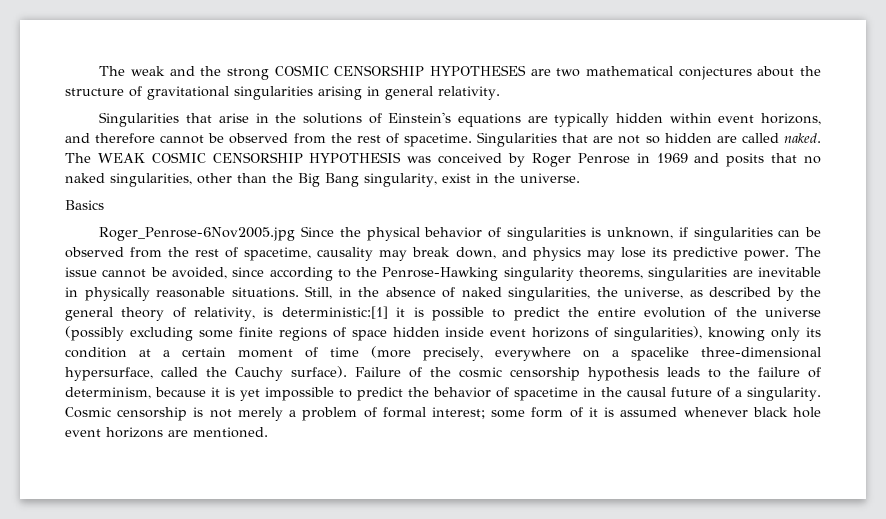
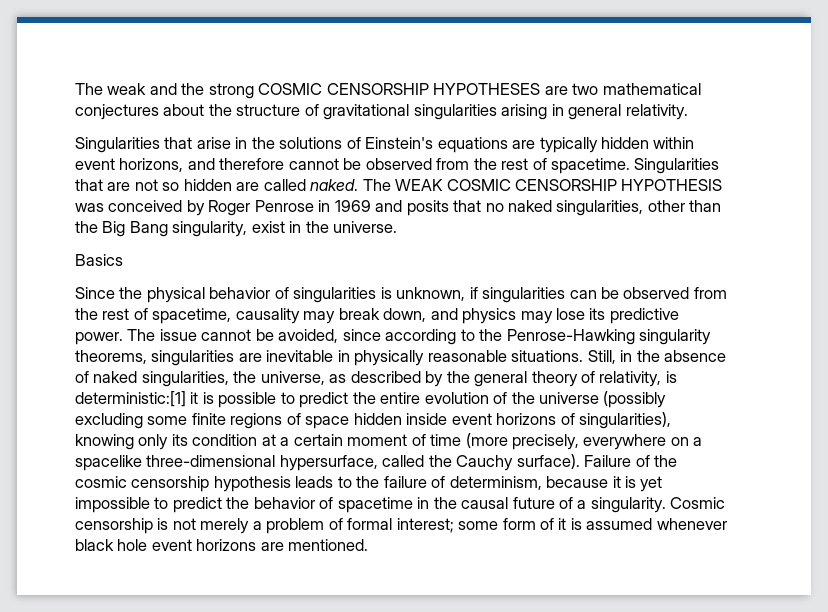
[99,227,296,241] Roger_Penrose-6Nov2005.jpg -> (123, 260) none

